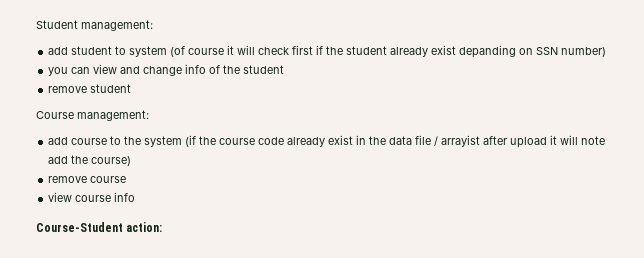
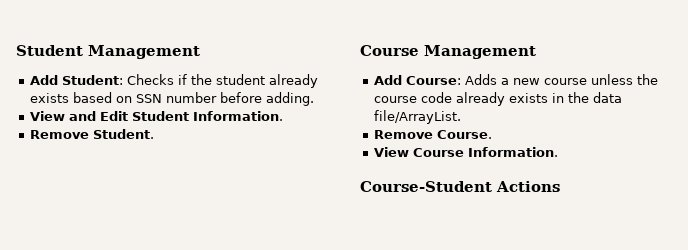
[36,20,153,31] [48,45,607,58] [48,64,285,76] [48,84,132,93] [36,110,149,121] [48,135,197,147] Student management: // add student to system (of course it will check first if the student already exist depanding on SSN number) // you can view and change info of the student // remove student // Course management: // add course to the system (if -> [16,45,200,59] [30,74,319,88] [30,92,315,106] [30,111,284,121] [30,129,155,139] [360,45,536,59] [374,74,634,85] Student Management // Add Student: Checks if the student already exists based on SSN number before adding. // View and Edit Student Information. // Remove Student. // Course Management // Add Course: Adds a new course unless
[328,135,354,145] exist -> [509,93,549,103] exists
[415,135,606,148] [48,155,132,166] [48,176,127,183] [48,192,136,202] file / arrayist after upload it will note add the course) // remove course // view course info -> [374,110,462,124] [374,130,493,139] [374,147,559,157] file/ArrayList. // Remove Course. // View Course Information.
[126,222,163,232] action: -> [496,181,560,192] Actions

